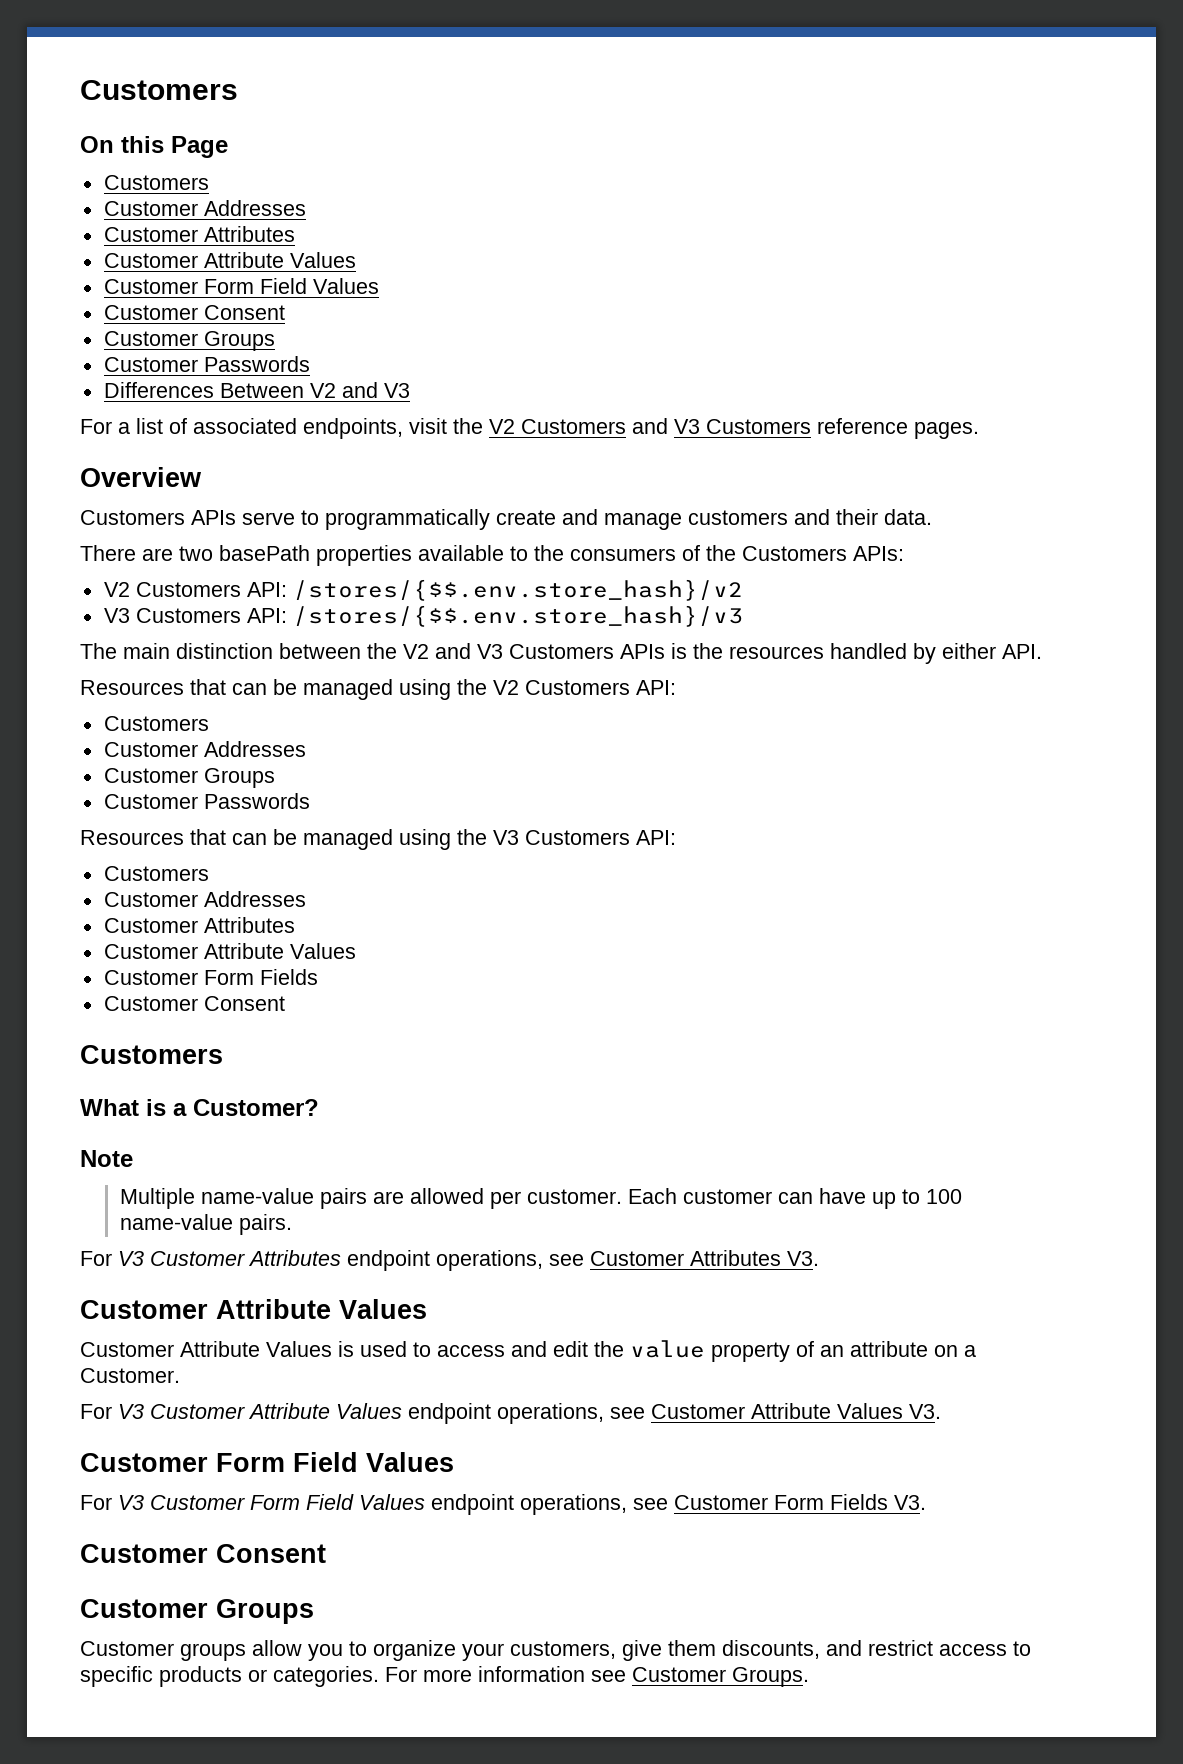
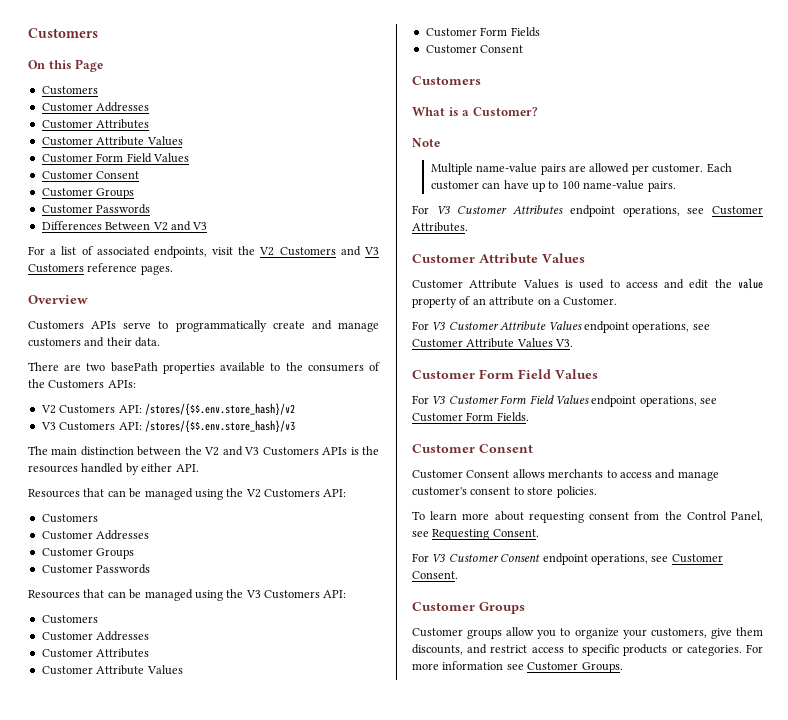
[690,1250,819,1266] Attributes V3. -> [412,222,468,232] Attributes.
[830,1494,926,1510] [80,1544,326,1563] Fields V3. // Customer Consent -> [496,412,529,422] [412,444,533,453] [412,469,719,481] [412,486,597,498] [412,511,763,523] [412,529,539,540] [412,553,723,565] [412,571,458,579] Fields. // Customer Consent // Customer Consent allows merchants to access and manage customer's consent to store policies. // To learn more about requesting consent from the Control Panel, see Requesting Consent. // For V3 Customer Consent endpoint operations, see Customer Consent.

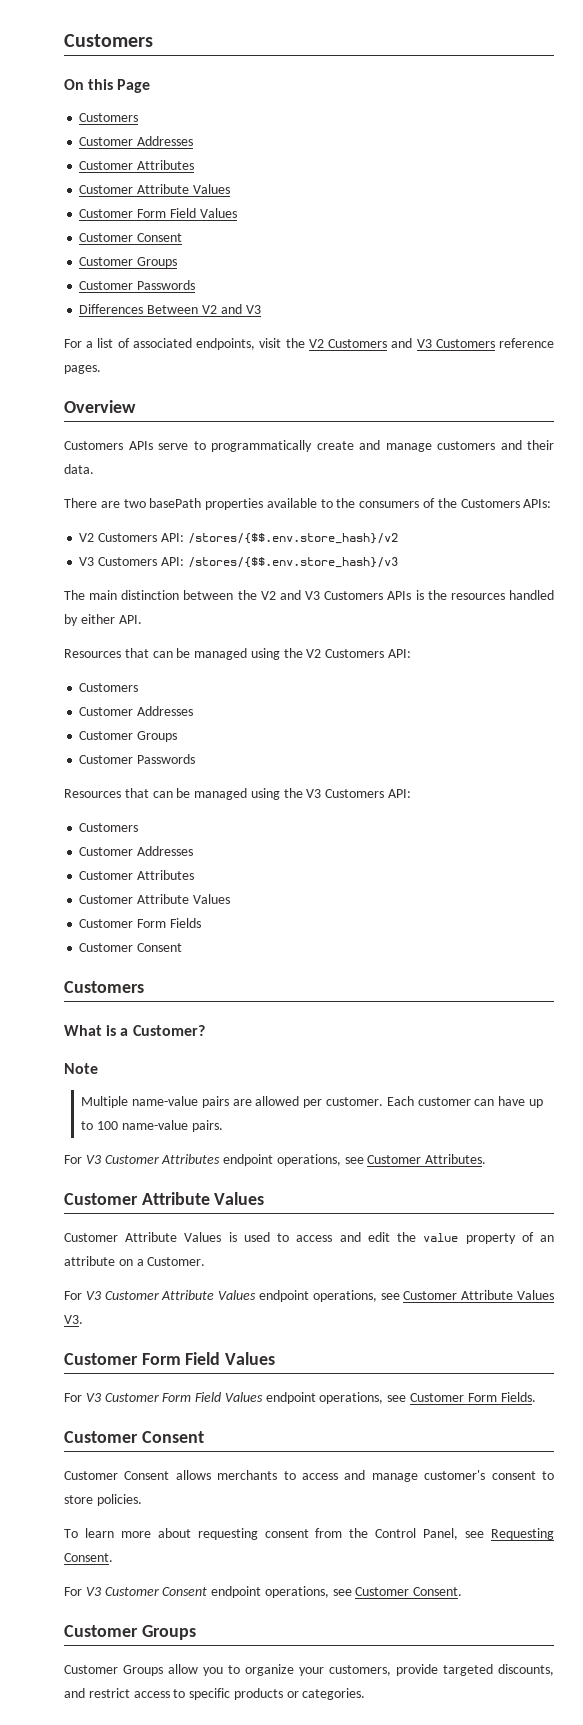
[467,629,503,639] groups -> [123,1665,163,1676] Groups
[710,627,763,639] give them -> [396,1664,493,1676] provide targeted
[746,644,763,653] [412,661,623,673] For more information see Customer Groups. -> (366, 1694) none

